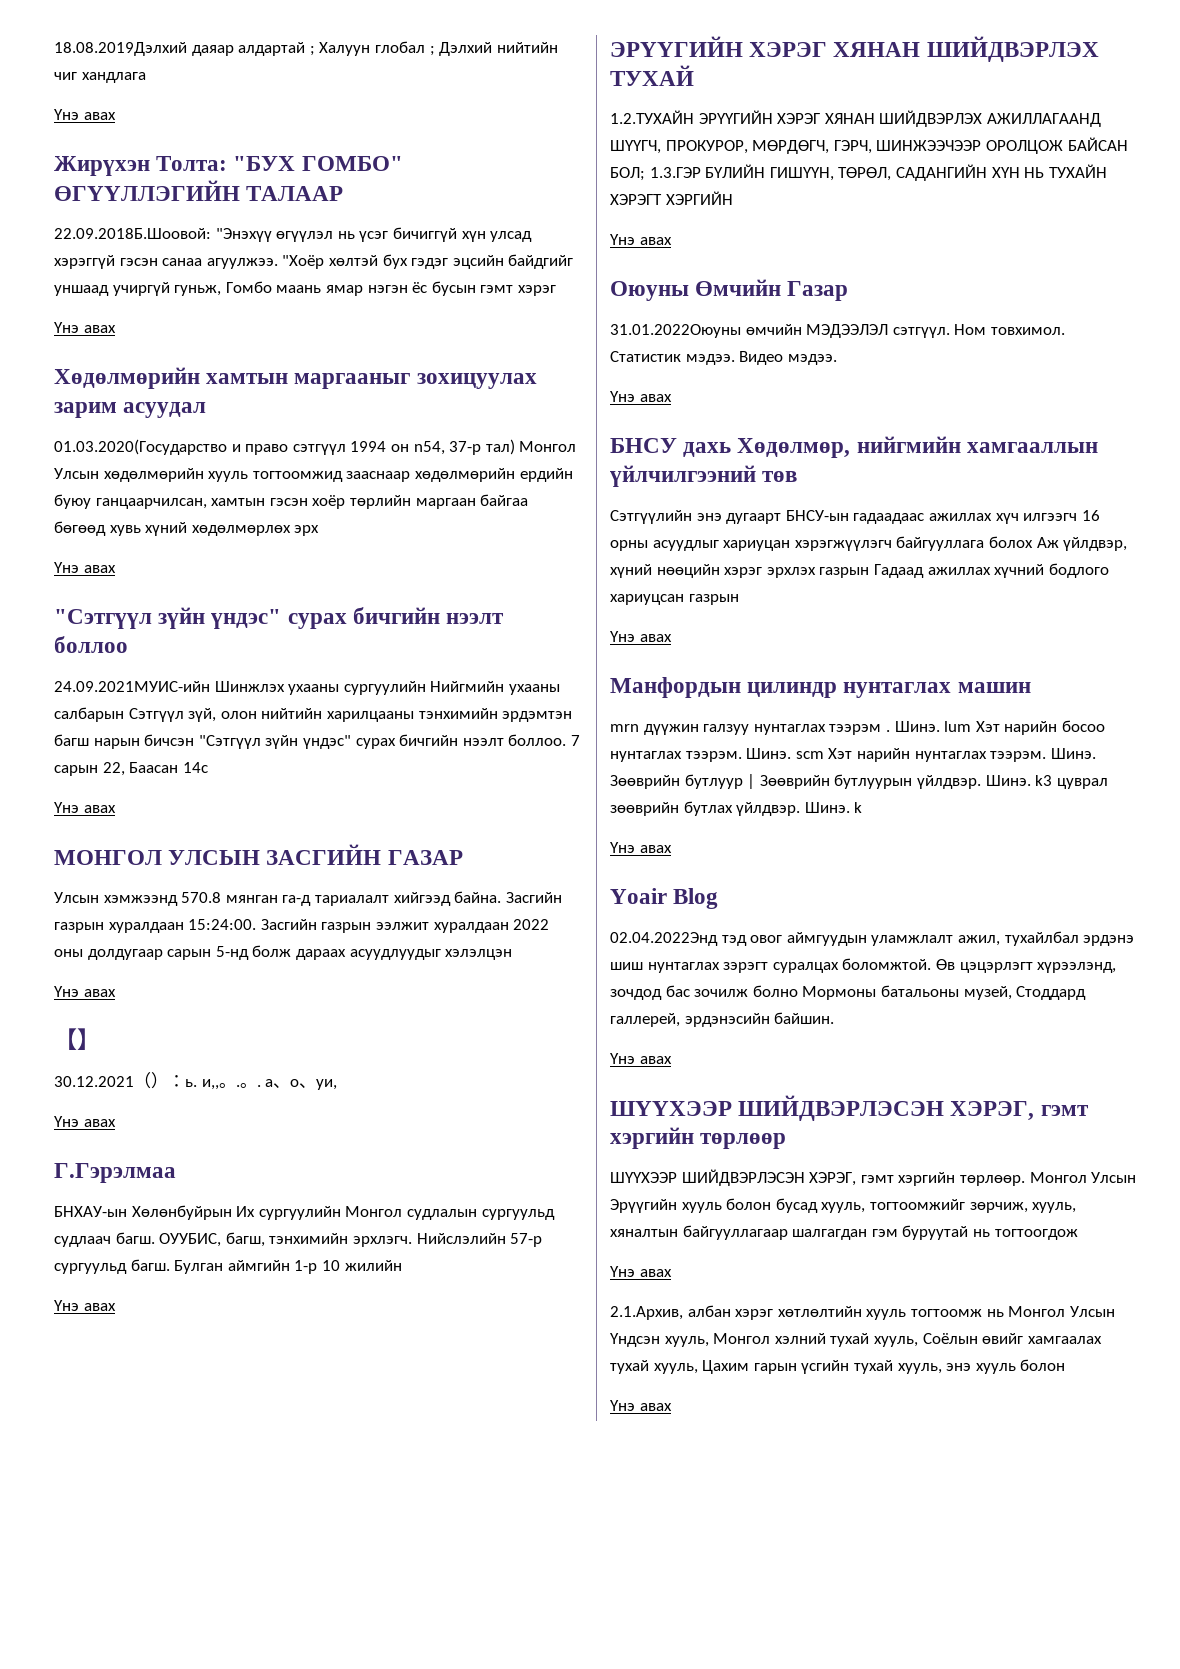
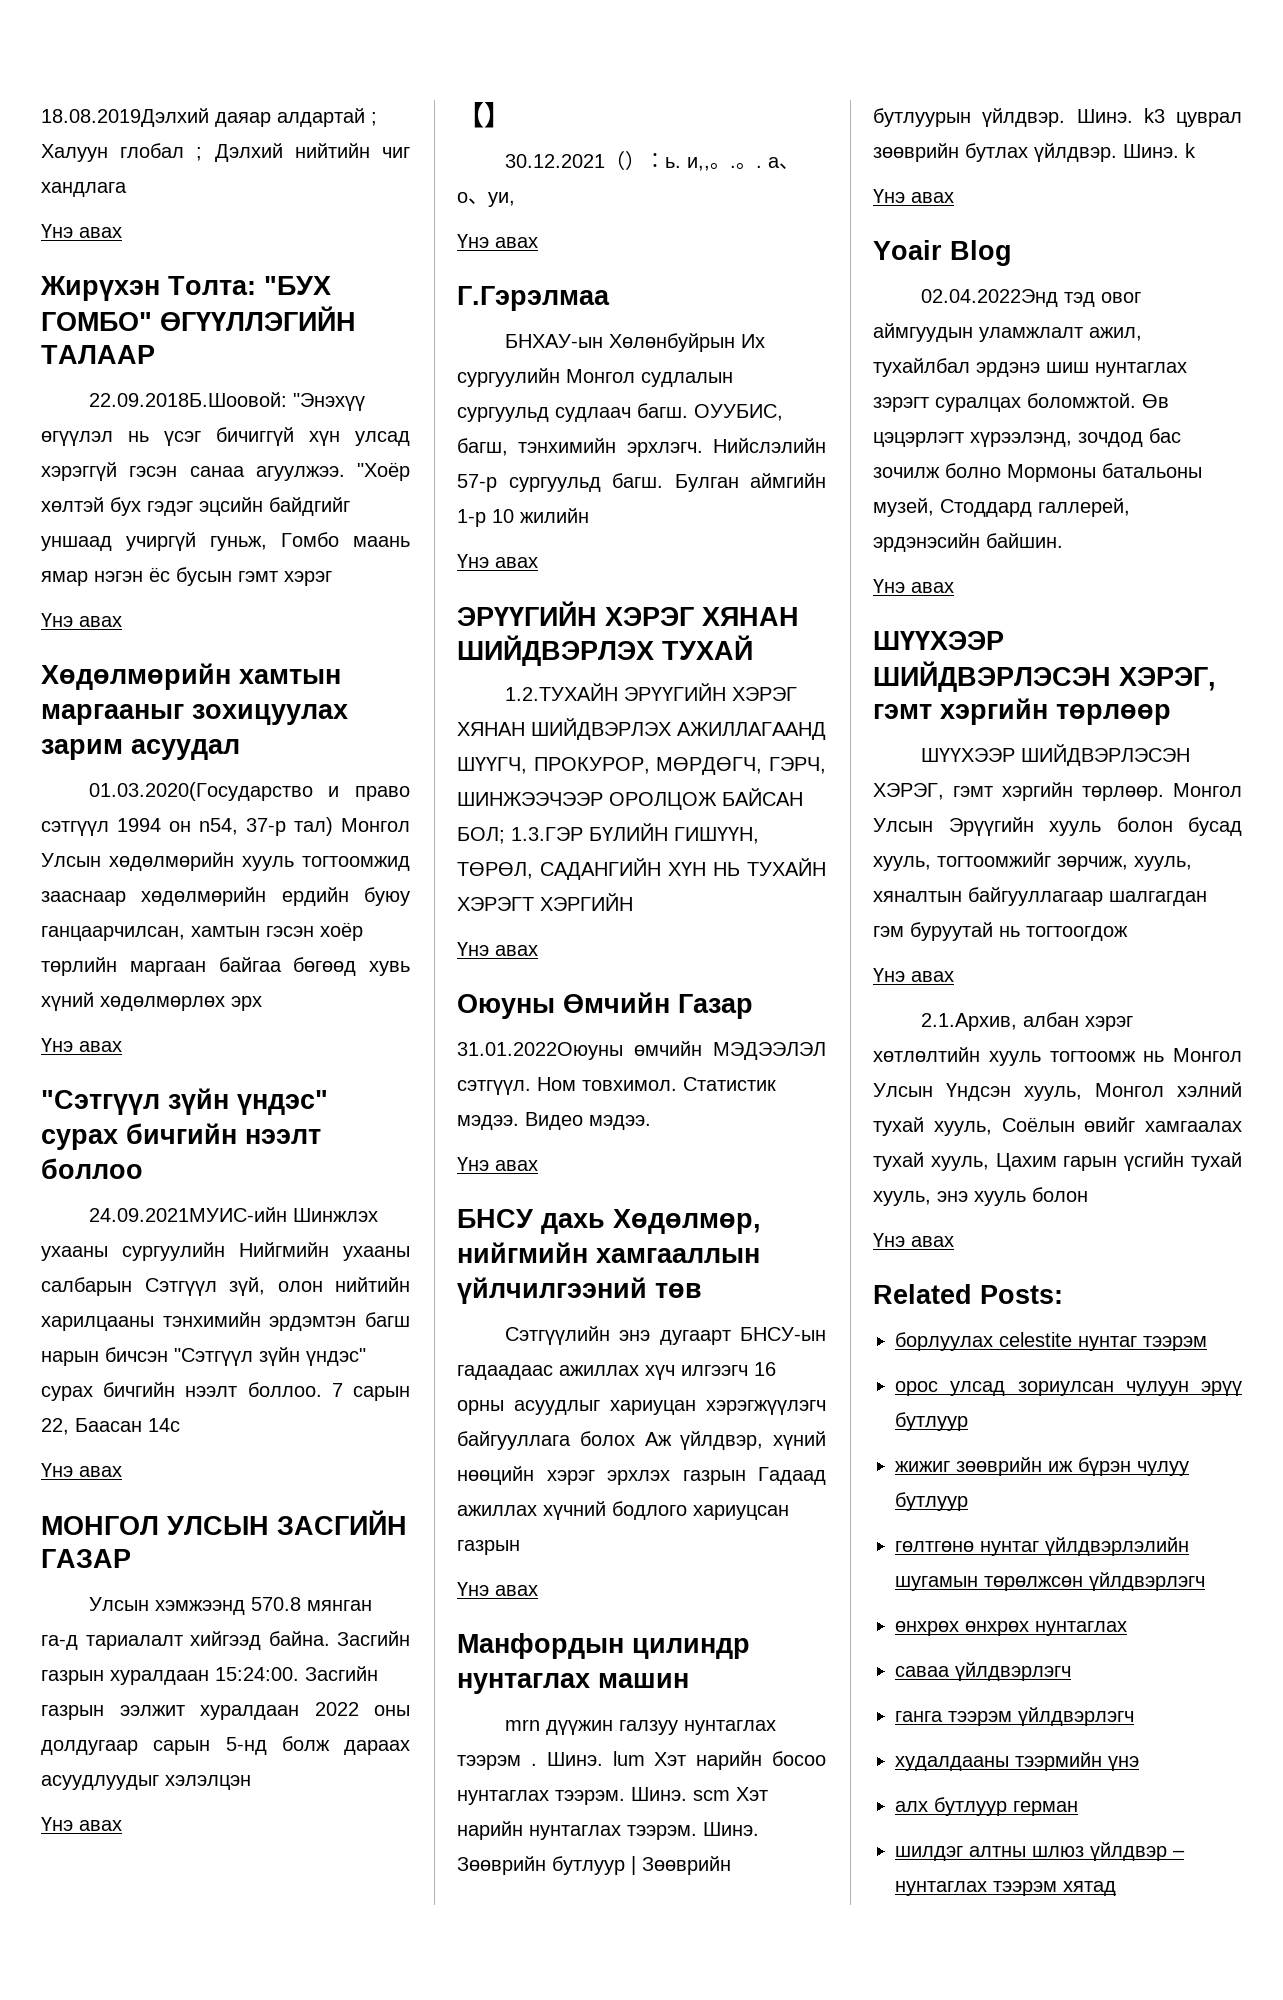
(672, 1407) none -> [873,1284,1063,1304] [895,1332,1207,1351] [895,1381,1242,1396] [895,1412,968,1431] [895,1457,1189,1476] [895,1492,968,1511] [895,1537,1189,1556] [895,1572,1205,1591] [895,1621,1127,1636] [895,1662,1071,1681] [895,1707,1134,1726] [895,1752,1139,1771] [895,1797,1078,1816] [895,1842,1185,1861] [895,1881,1116,1896] // Related Posts: // борлуулах celestite нунтаг тээрэм // орос улсад зориулсан чулуун эрүү бутлуур // жижиг зөөврийн иж бүрэн чулуу бутлуур // гөлтгөнө нунтаг үйлдвэрлэлийн шугамын төрөлжсөн үйлдвэрлэгч // өнхрөх өнхрөх нунтаглах // саваа үйлдвэрлэгч // ганга тээрэм үйлдвэрлэгч // худалдааны тээрмийн үнэ // алх бутлуур герман // шилдэг алтны шлюз үйлдвэр – нунтаглах тээрэм хятад

